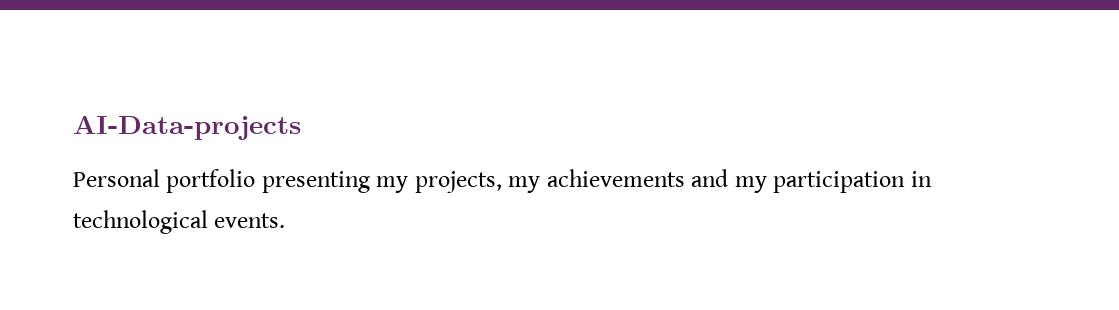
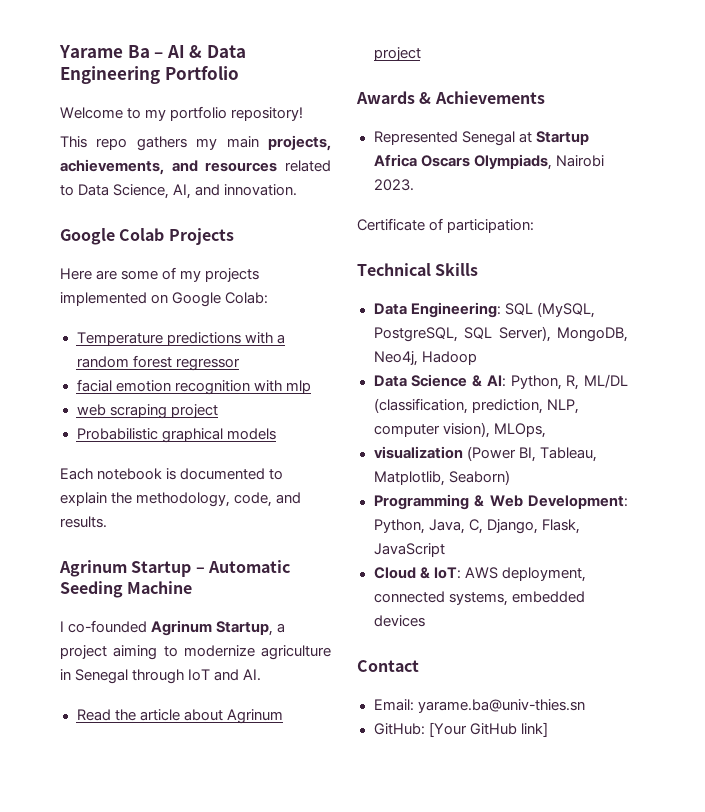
[73,115,301,140] [73,169,932,193] [73,210,286,234] AI-Data-projects // Personal portfolio presenting my projects, my achievements and my participation in technological events. -> [59,45,246,58] [60,66,239,84] [60,106,304,121] [60,135,331,151] [60,159,332,175] [60,184,298,199] [60,228,234,245] [60,267,260,282] [60,292,269,307] [76,332,285,346] [76,355,240,371] [76,379,311,395] [76,404,218,419] [76,428,276,443] [60,468,284,480] [60,492,302,507] [60,516,107,528] [59,560,290,577] [60,581,193,598] [60,620,286,636] [60,645,331,660] [60,669,262,684] [76,709,283,724] [373,47,421,61] [356,91,545,104] [373,131,589,146] [373,154,604,170] [373,179,414,191] [357,218,535,233] [357,263,479,276] [373,302,595,318] [373,326,628,342] [373,351,477,366] [373,374,628,390] [373,398,579,414] [373,422,546,438] [373,446,597,462] [373,470,510,486] [373,494,628,510] [373,519,580,534] [373,543,445,557] [373,567,586,582] [373,591,585,606] [373,615,425,627] [357,660,419,672] [373,699,585,713] [373,722,548,737] Yarame Ba – AI & Data Engineering Portfolio // Welcome to my portfolio repository! // This repo gathers my main projects, achievements, and resources related to Data Science, AI, and innovation. // Google Colab Projects // Here are some of my projects implemented on Google Colab: // Temperature predictions with a random forest regressor // facial emotion recognition with mlp // web scraping project // Probabilistic graphical models // Each notebook is documented to explain the methodology, code, and results. // Agrinum Startup – Automatic Seeding Machine // I co-founded Agrinum Startup, a project aiming to modernize agriculture in Senegal through IoT and AI. // Read the article about Agrinum project // Awards & Achievements // Represented Senegal at Startup Africa Oscars Olympiads, Nairobi 2023. // Certificate of participation: // Technical Skills // Data Engineering: SQL (MySQL, PostgreSQL, SQL Server), MongoDB, Neo4j, Hadoop // Data Science & AI: Python, R, ML/DL (classification, prediction, NLP, computer vision), MLOps, // visualization (Power BI, Tableau, Matplotlib, Seaborn) // Programming & Web Development: Python, Java, C, Django, Flask, JavaScript // Cloud & IoT: AWS deployment, connected systems, embedded devices // Contact // Email: yarame.ba@univ-thies.sn // GitHub: [Your GitHub link]

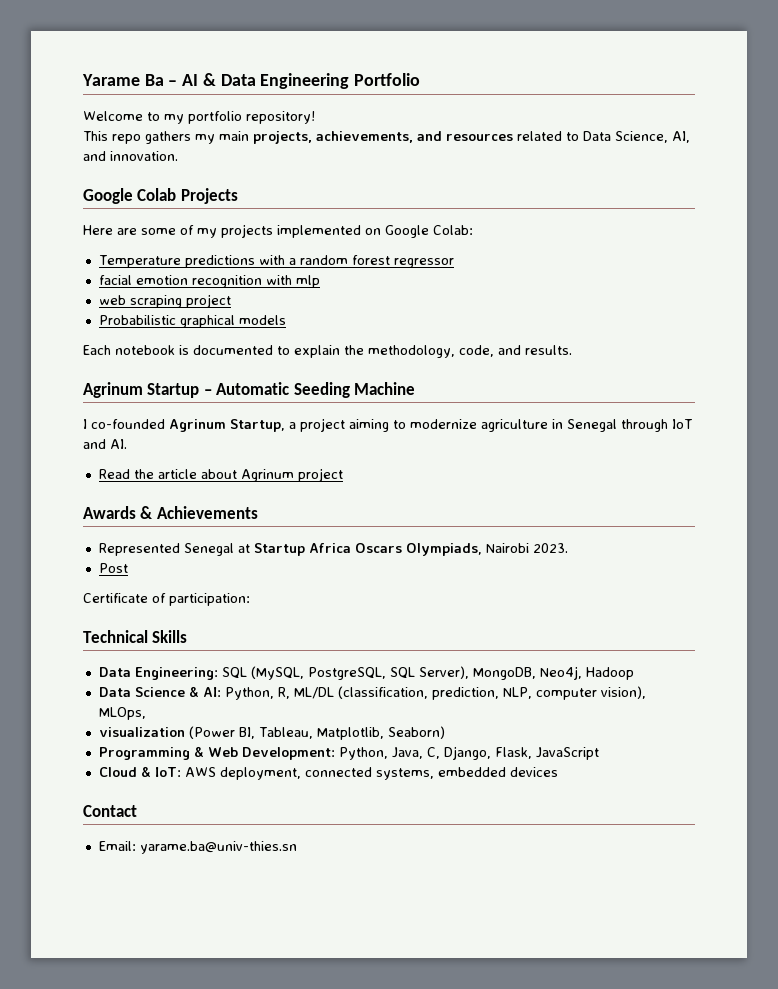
(414, 185) none -> [98,563,128,573] // Post
[373,722,548,737] // GitHub: [Your GitHub link] -> (297, 847) none

